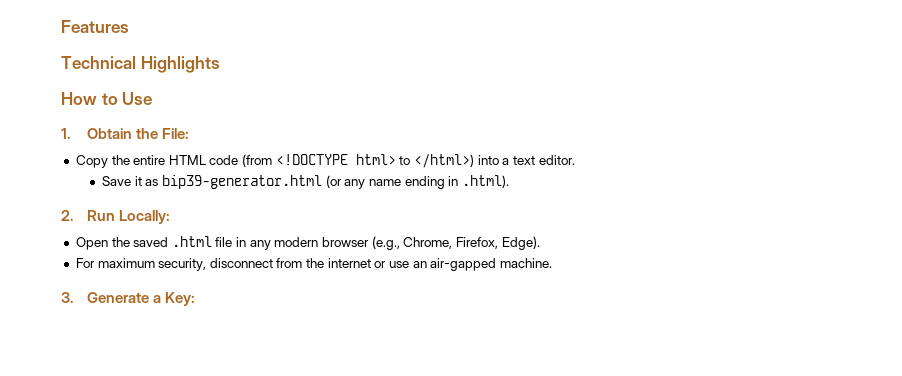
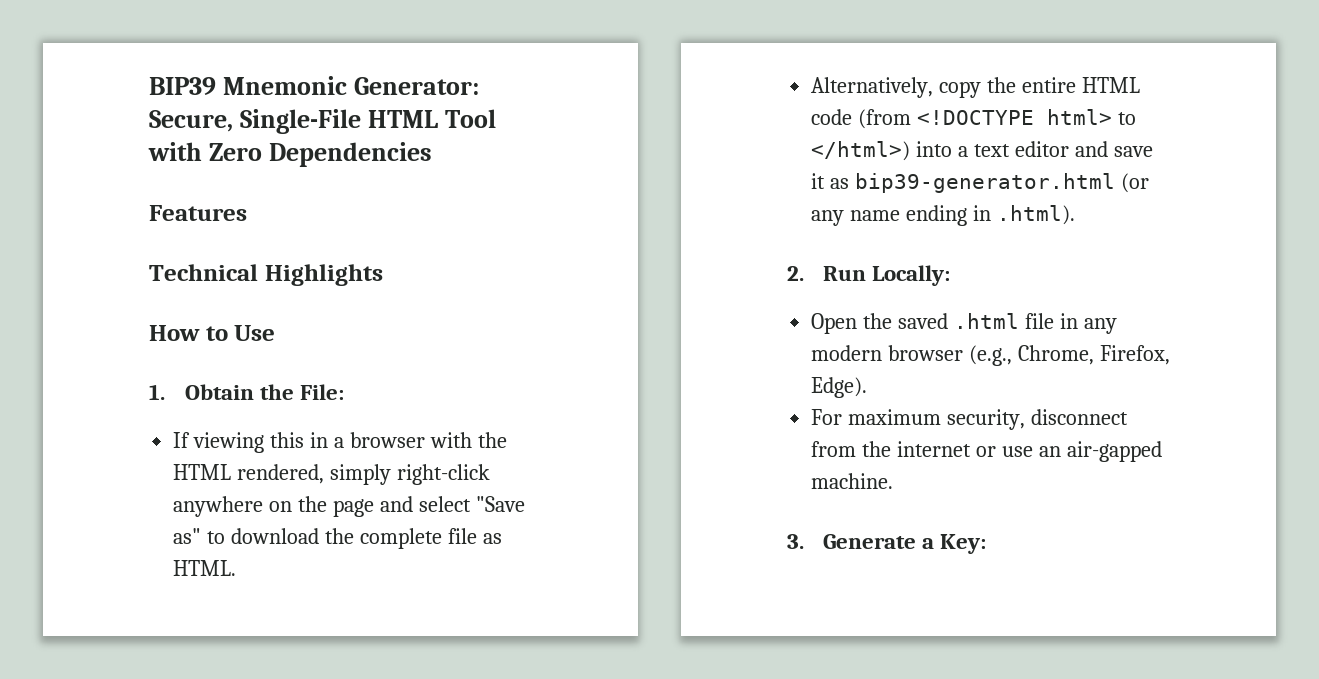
(61, 26) none -> [149,76,479,95] [149,109,496,134] [148,142,432,167] BIP39 Mnemonic Generator: Secure, Single-File HTML Tool with Zero Dependencies //
[75,155,108,168] Copy -> [173,432,507,453] [173,464,491,485] [173,496,525,517] [173,528,502,549] [173,560,237,576] [811,77,982,98] If viewing this in a browser with the HTML rendered, simply right-click anywhere on the page and select "Save as" to download the complete file as HTML. // Alternatively, copy
[538,155,575,165] [101,176,131,186] editor. // Save -> [1014,141,1153,157] editor and save

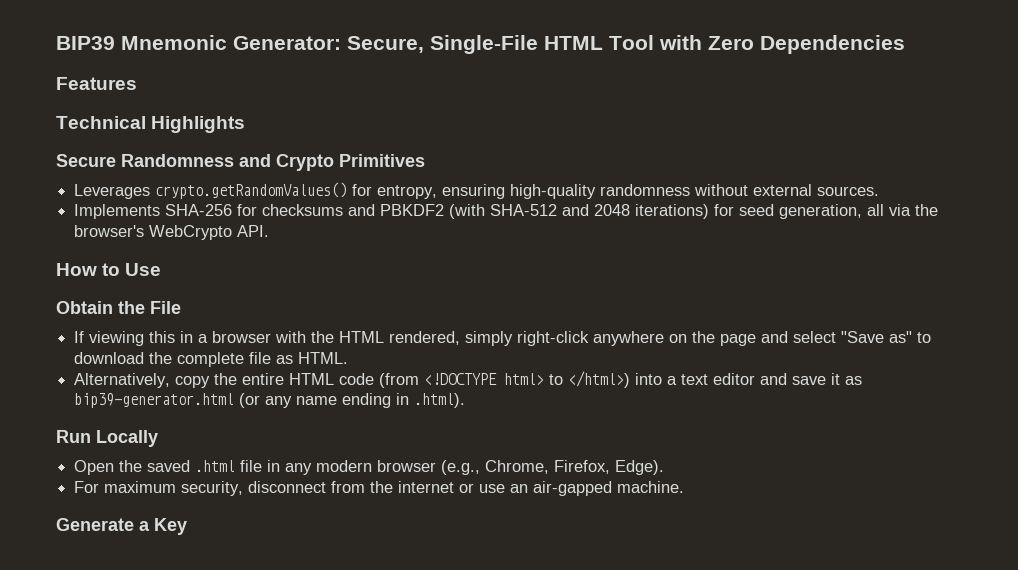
(383, 275) none -> [56,154,425,171] [74,182,880,199] [74,204,939,219] [74,225,270,240] // Secure Randomness and Crypto Primitives // Leverages crypto.getRandomValues() for entropy, ensuring high-quality randomness without external sources. // Implements SHA-256 for checksums and PBKDF2 (with SHA-512 and 2048 iterations) for seed generation, all via the browser's WebCrypto API.
[149,384,165,400] 1. -> (162, 269) none
[300,384,345,400] File: -> [150,301,181,314] File
[787,265,951,286] 2. Run Locally: -> [56,430,158,447] Run Locally
[787,534,804,549] 3. -> (685, 487) none
[940,534,987,554] Key: -> [154,518,187,535] Key

